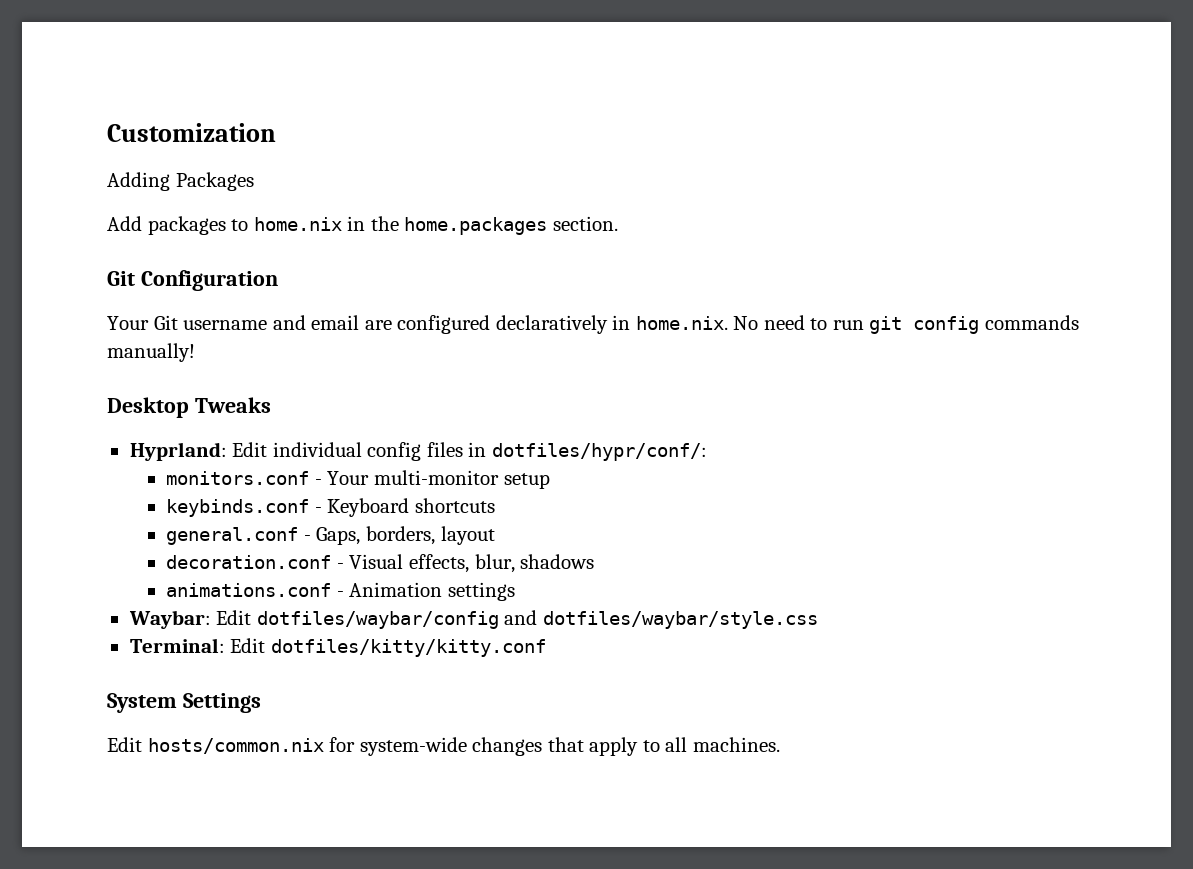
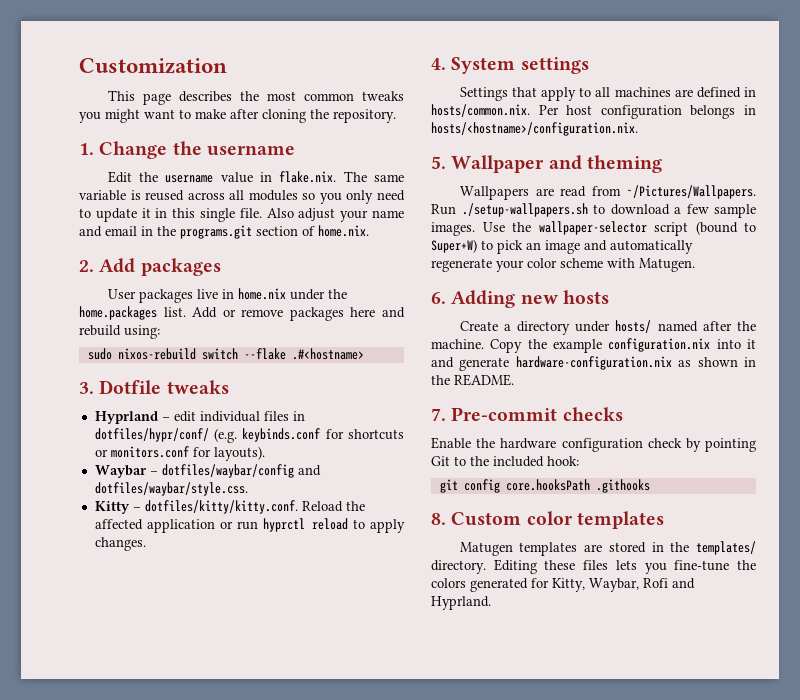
[107,172,254,191] [107,216,618,235] [107,270,278,291] [107,315,1080,334] [107,343,195,362] [107,397,271,418] [129,442,707,461] [166,470,550,489] [166,498,496,517] [166,526,495,545] [166,554,595,573] [166,582,516,601] [128,610,818,629] [129,638,546,657] [107,693,261,713] [107,737,780,756] Adding Packages // Add packages to home.nix in the home.packages section. // Git Configuration // Your Git username and email are configured declaratively in home.nix. No need to run git config commands manually! // Desktop Tweaks // Hyprland: Edit individual config files in dotfiles/hypr/conf/: // monitors.conf - Your multi-monitor setup // keybinds.conf - Keyboard shortcuts // general.conf - Gaps, borders, layout // decoration.conf - Visual effects, blur, shadows // animations.conf - Animation settings // Waybar: Edit dotfiles/waybar/config and dotfiles/waybar/style.css // Terminal: Edit dotfiles/kitty/kitty.conf // System Settings // Edit hosts/common.nix for system-wide changes that apply to all machines. -> [107,90,404,105] [79,109,396,123] [79,141,295,159] [107,171,404,183] [79,190,405,204] [79,208,405,222] [79,225,369,239] [79,258,221,276] [107,288,347,303] [79,306,405,321] [79,325,160,339] [87,348,364,360] [79,380,229,394] [94,411,305,424] [94,428,404,443] [94,446,265,461] [94,464,321,478] [94,482,248,496] [94,500,365,514] [94,518,405,533] [94,537,146,551] [431,57,589,74] [459,87,756,101] [431,104,756,119] [431,122,638,136] [431,155,662,173] [459,185,756,200] [431,203,756,218] [431,221,756,236] [431,239,693,254] [431,258,695,272] [431,290,609,308] [459,320,756,335] [431,338,756,353] [431,356,756,371] [431,374,514,386] [431,407,623,421] [431,437,756,452] [431,456,579,467] [439,479,650,493] [431,511,664,529] [459,541,756,556] [431,559,756,574] [431,578,695,592] [431,596,491,610] This page describes the most common tweaks you might want to make after cloning the repository. // 1. Change the username // Edit the username value in flake.nix. The same variable is reused across all modules so you only need to update it in this single file. Also adjust your name and email in the programs.git section of home.nix. // 2. Add packages // User packages live in home.nix under the home.packages list. Add or remove packages here and rebuild using: // sudo nixos-rebuild switch --flake .#<hostname> // 3. Dotfile tweaks // Hyprland – edit individual files in dotfiles/hypr/conf/ (e.g. keybinds.conf for shortcuts or monitors.conf for layouts). // Waybar – dotfiles/waybar/config and dotfiles/waybar/style.css. // Kitty – dotfiles/kitty/kitty.conf. Reload the affected application or run hyprctl reload to apply changes. // 4. System settings // Settings that apply to all machines are defined in hosts/common.nix. Per host configuration belongs in hosts/<hostname>/configuration.nix. // 5. Wallpaper and theming // Wallpapers are read from ~/Pictures/Wallpapers. Run ./setup-wallpapers.sh to download a few sample images. Use the wallpaper-selector script (bound to Super+W) to pick an image and automatically regenerate your color scheme with Matugen. // 6. Adding new hosts // Create a directory under hosts/ named after the machine. Copy the example configuration.nix into it and generate hardware-configuration.nix as shown in the README. // 7. Pre‑commit checks // Enable the hardware configuration check by pointing Git to the included hook: // git config core.hooksPath .githooks // 8. Custom color templates // Matugen templates are stored in the templates/ directory. Editing these files lets you fine‑tune the colors generated for Kitty, Waybar, Rofi and Hyprland.

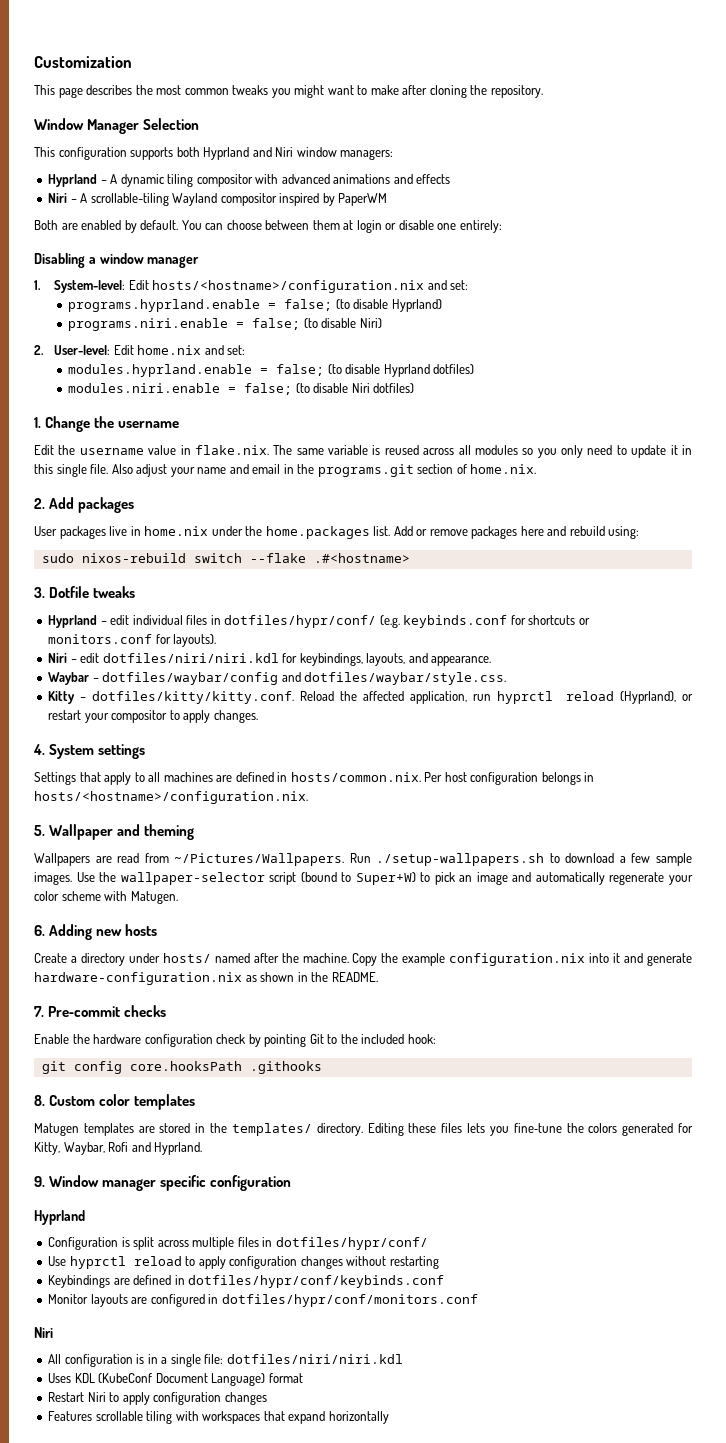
(396, 116) none -> [34,118,200,134] [34,147,394,160] [48,174,451,187] [48,193,388,206] [34,220,502,233] [34,253,200,268] [34,280,469,293] [68,299,442,312] [68,318,382,331] [34,345,246,355] [68,364,475,377] [68,383,415,395] // Window Manager Selection // This configuration supports both Hyprland and Niri window managers: // Hyprland – A dynamic tiling compositor with advanced animations and effects // Niri – A scrollable-tiling Wayland compositor inspired by PaperWM // Both are enabled by default. You can choose between them at login or disable one entirely: // Disabling a window manager // 1. System-level: Edit hosts/<hostname>/configuration.nix and set: // programs.hyprland.enable = false; (to disable Hyprland) // programs.niri.enable = false; (to disable Niri) // 2. User-level: Edit home.nix and set: // modules.hyprland.enable = false; (to disable Hyprland dotfiles) // modules.niri.enable = false; (to disable Niri dotfiles)
(265, 453) none -> [48,653,492,666] // Niri – edit dotfiles/niri/niri.kdl for keybindings, layouts, and appearance.
[146,519,233,533] application or -> [409,691,467,704] application,
(349, 524) none -> [620,691,693,704] [48,710,168,723] (Hyprland), or restart your compositor
(491, 603) none -> [34,1175,292,1191] [34,1210,85,1225] [48,1237,428,1250] [48,1256,439,1269] [48,1275,445,1288] [48,1294,478,1307] [34,1327,53,1338] [48,1354,403,1367] [48,1373,303,1386] [48,1392,267,1405] [48,1411,389,1424] // 9. Window manager specific configuration // Hyprland // Configuration is split across multiple files in dotfiles/hypr/conf/ // Use hyprctl reload to apply configuration changes without restarting // Keybindings are defined in dotfiles/hypr/conf/keybinds.conf // Monitor layouts are configured in dotfiles/hypr/conf/monitors.conf // Niri // All configuration is in a single file: dotfiles/niri/niri.kdl // Uses KDL (KubeConf Document Language) format // Restart Niri to apply configuration changes // Features scrollable tiling with workspaces that expand horizontally

